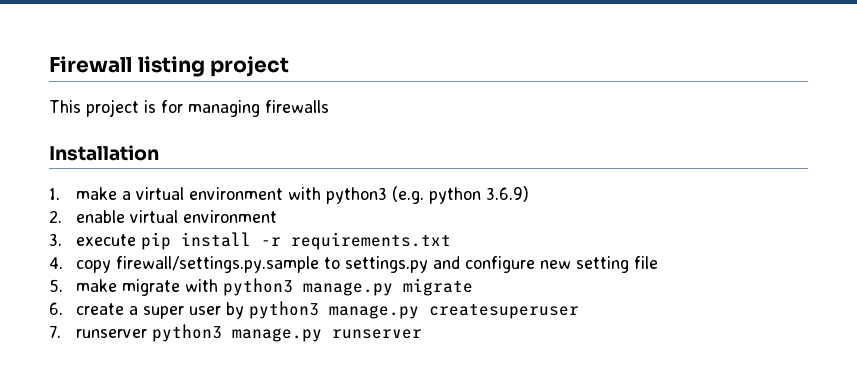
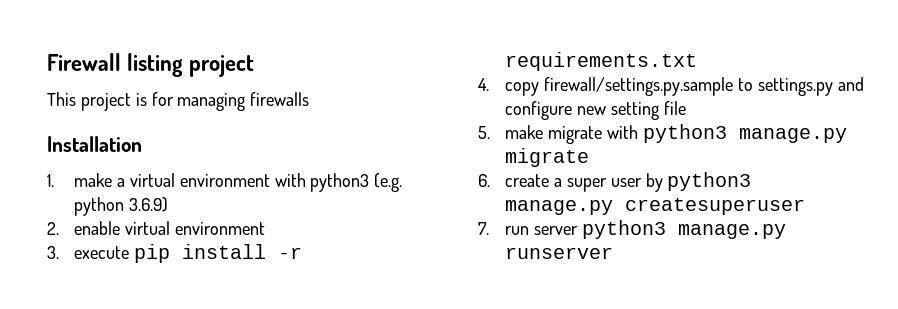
[75,329,147,338] runserver -> [505,226,579,235] run server

